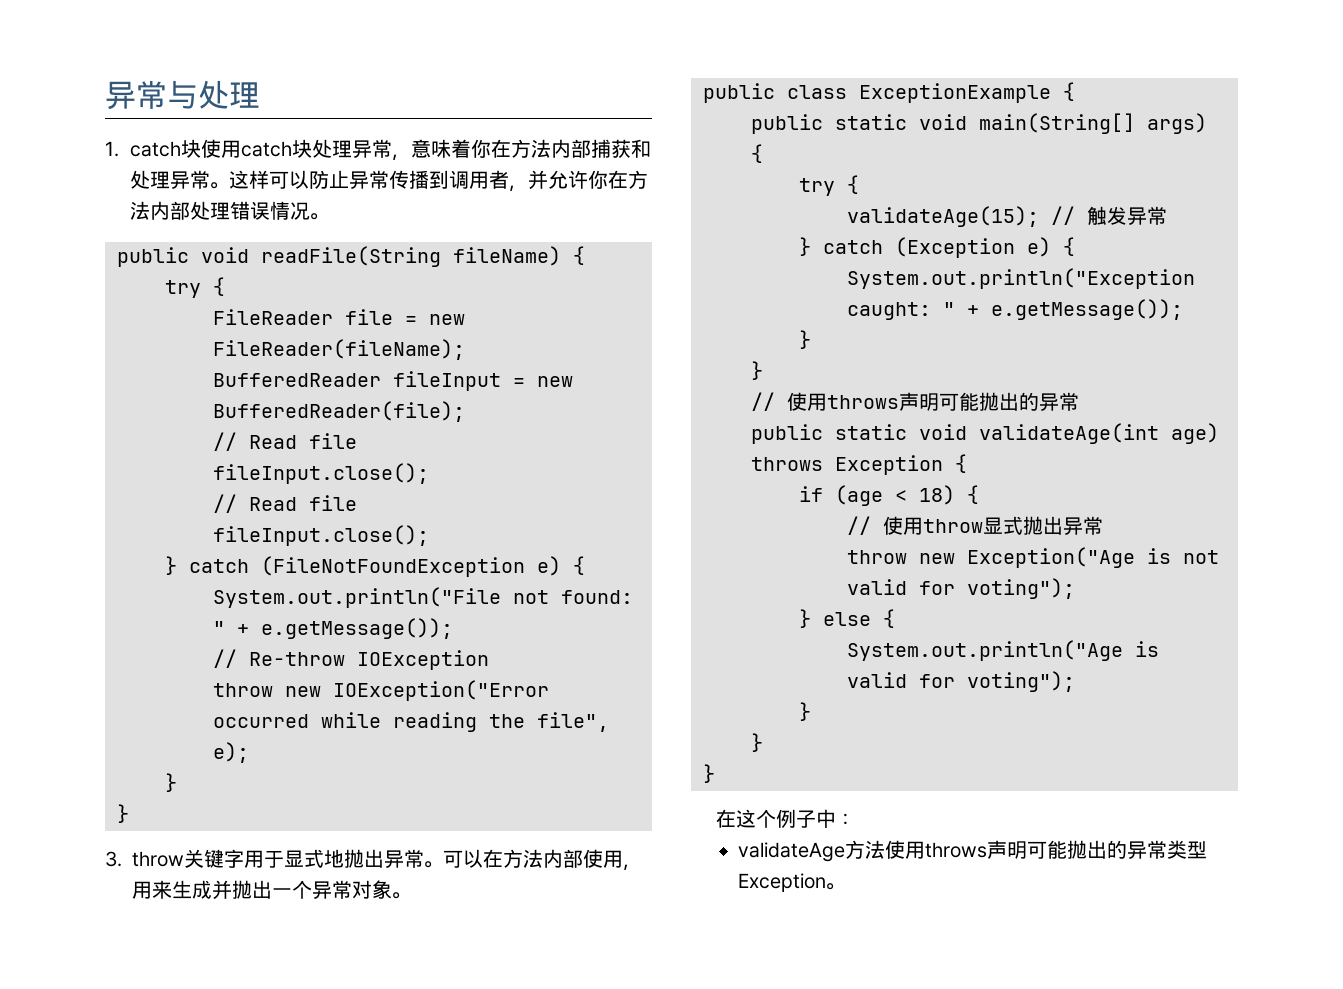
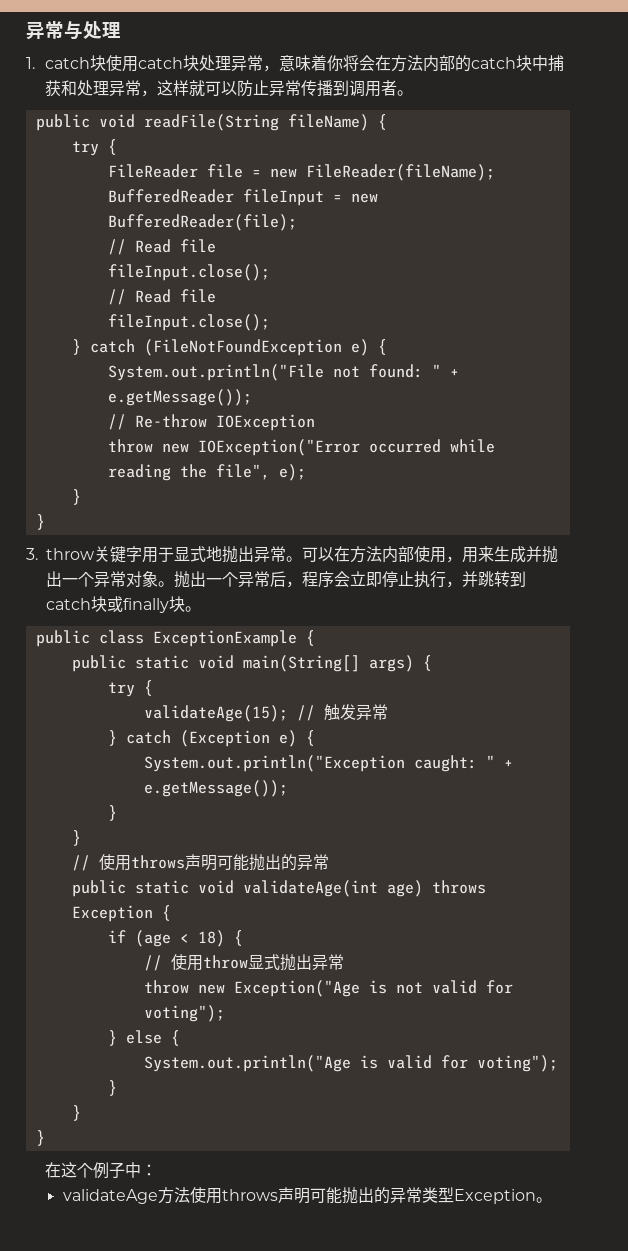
[490,139,591,158] 在方法内部 -> [342,55,548,72] 将会在方法内部的catch块中
[209,170,269,189] 。这样 -> [140,80,205,97] ，这样就
[508,170,648,192] [129,201,310,220] ，并允许你在方法内部处理错误情况 -> (397, 88) none
(411, 895) none -> [174,571,526,588] [46,596,201,613] 抛出一个异常后，程序会立即停止执行，并跳转到catch块或finally块。

